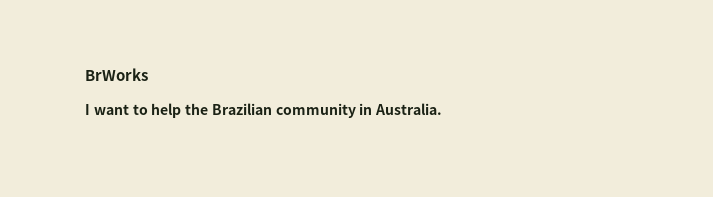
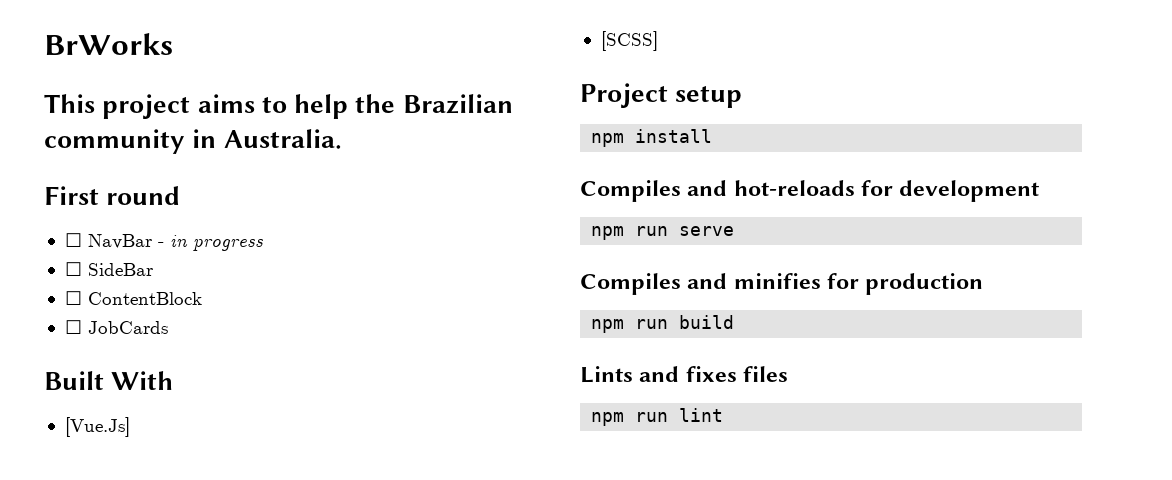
[85,104,129,115] I want -> [44,94,255,119] This project aims
(443, 109) none -> [44,186,181,205] [64,233,263,251] [64,262,153,276] [64,291,202,305] [64,320,168,334] [44,371,174,390] [64,417,130,437] [600,31,658,51] [580,83,743,108] [591,129,713,147] [580,180,1040,202] [591,226,735,240] [580,273,984,295] [591,315,735,333] [580,366,789,383] [591,408,724,426] // First round // ☐ NavBar - in progress // ☐ SideBar // ☐ ContentBlock // ☐ JobCards // Built With // [Vue.Js] // [SCSS] // Project setup // npm install // Compiles and hot-reloads for development // npm run serve // Compiles and minifies for production // npm run build // Lints and fixes files // npm run lint

